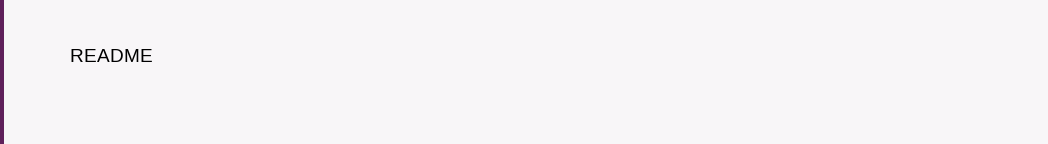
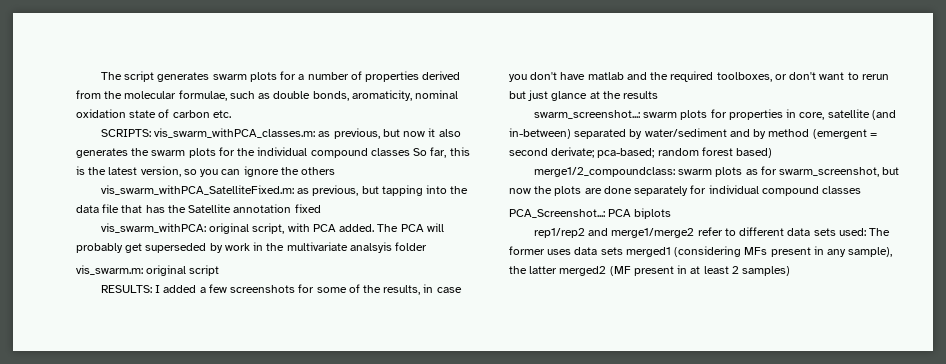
[70,49,153,62] README -> [100,71,461,82] [76,90,459,101] [76,109,231,118] [100,128,461,139] [76,147,470,158] [76,166,336,177] [100,185,469,196] [76,204,321,213] [100,223,444,234] [76,242,428,253] [76,265,220,276] [100,284,462,295] [509,71,889,82] [509,90,659,101] [533,109,896,120] [509,128,877,139] [509,147,773,158] [533,166,900,177] [509,185,862,196] [509,208,672,219] [533,227,890,238] [509,246,893,257] [509,265,791,276] The script generates swarm plots for a number of properties derived from the molecular formulae, such as double bonds, aromaticity, nominal oxidation state of carbon etc. // SCRIPTS: vis_swarm_withPCA_classes.m: as previous, but now it also generates the swarm plots for the individual compound classes So far, this is the latest version, so you can ignore the others // vis_swarm_withPCA_SatelliteFixed.m: as previous, but tapping into the data file that has the Satellite annotation fixed // vis_swarm_withPCA: original script, with PCA added. The PCA will probably get superseded by work in the multivariate analsyis folder // vis_swarm.m: original script // RESULTS: I added a few screenshots for some of the results, in case you don't have matlab and the required toolboxes, or don't want to rerun but just glance at the results // swarm_screenshot...: swarm plots for properties in core, satellite (and in-between) separated by water/sediment and by method (emergent = second derivate; pca-based; random forest based) // merge1/2_compoundclass: swarm plots as for swarm_screenshot, but now the plots are done separately for individual compound classes // PCA_Screenshot...: PCA biplots // rep1/rep2 and merge1/merge2 refer to different data sets used: The former uses data sets merged1 (considering MFs present in any sample), the latter merged2 (MF present in at least 2 samples)

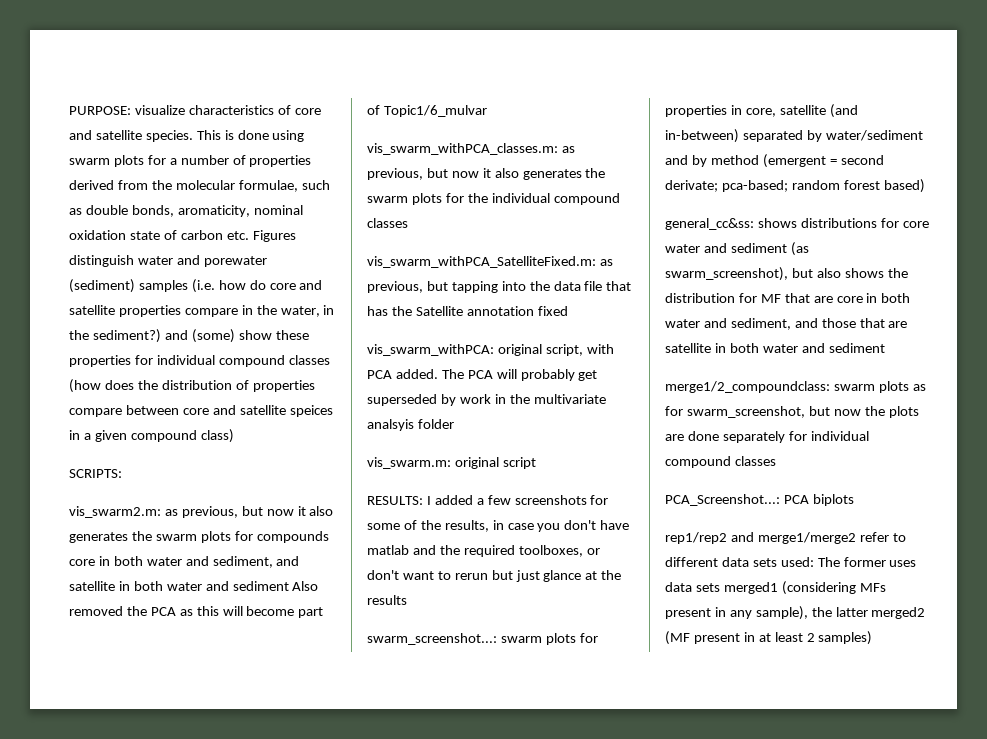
[100,71,210,82] The script generates -> [69,105,321,115] [69,130,305,142] PURPOSE: visualize characteristics of core and satellite species. This is done using
[100,129,151,137] // SCRIPTS: -> [252,230,296,242] [69,255,267,267] [69,279,323,293] [69,305,335,317] [69,329,309,343] [69,355,330,367] [69,379,315,393] [69,405,333,417] [69,429,234,443] [69,469,122,478] [69,506,334,518] [69,531,329,543] [69,556,300,568] [69,581,319,591] [69,606,324,618] [367,105,487,117] Figures distinguish water and porewater (sediment) samples (i.e. how do core and satellite properties compare in the water, in the sediment?) and (some) show these properties for individual compound classes (how does the distribution of properties compare between core and satellite speices in a given compound class) // SCRIPTS: // vis_swarm2.m: as previous, but now it also generates the swarm plots for compounds core in both water and sediment, and satellite in both water and sediment Also removed the PCA as this will become part of Topic1/6_mulvar //
[413,147,470,158] [76,166,336,177] So far, this is the latest version, so you can ignore the others -> (408, 223) none
(773, 153) none -> [665,218,929,230] [665,242,809,256] [665,267,908,281] [665,293,911,303] [665,318,908,330] [665,343,885,353] // general_cc&ss: shows distributions for core water and sediment (as swarm_screenshot), but also shows the distribution for MF that are core in both water and sediment, and those that are satellite in both water and sediment

